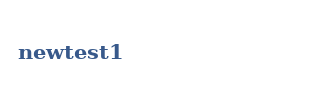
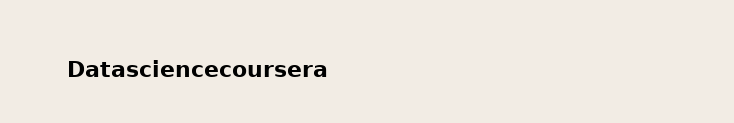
[18,44,124,59] newtest1 -> [67,60,328,77] Datasciencecoursera

